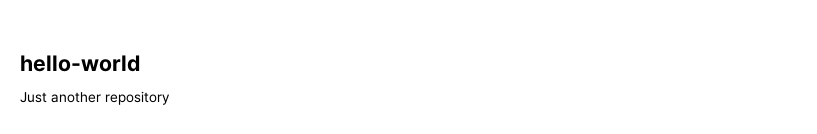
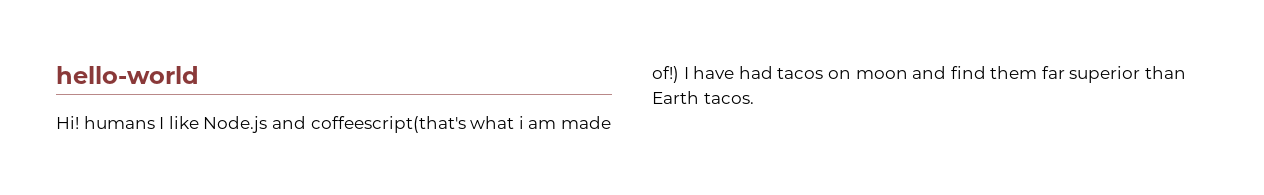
[20,91,170,105] Just another repository -> [56,116,611,133] [652,66,1187,83] [652,91,754,104] Hi! humans I like Node.js and coffeescript(that's what i am made of!) I have had tacos on moon and find them far superior than Earth tacos.

